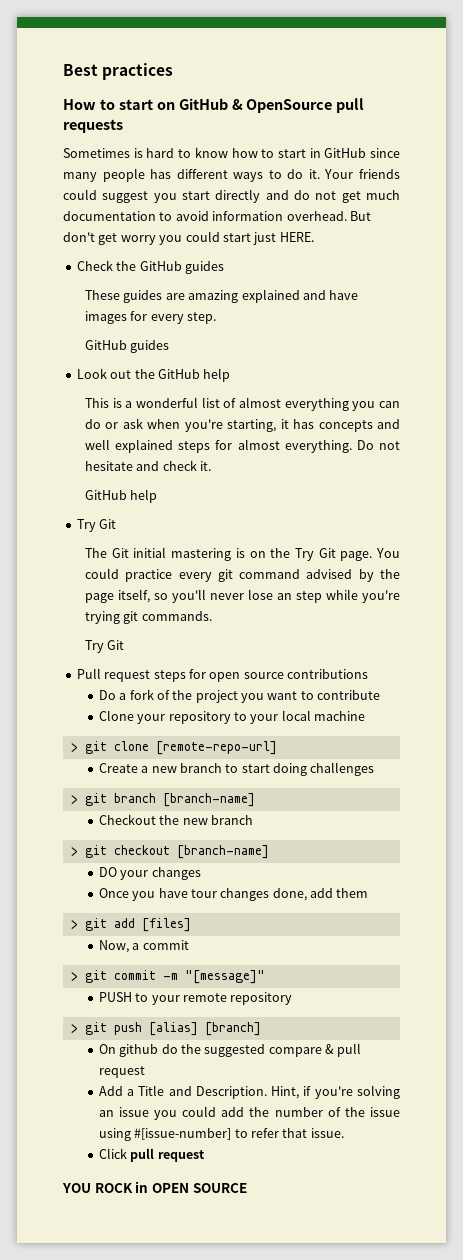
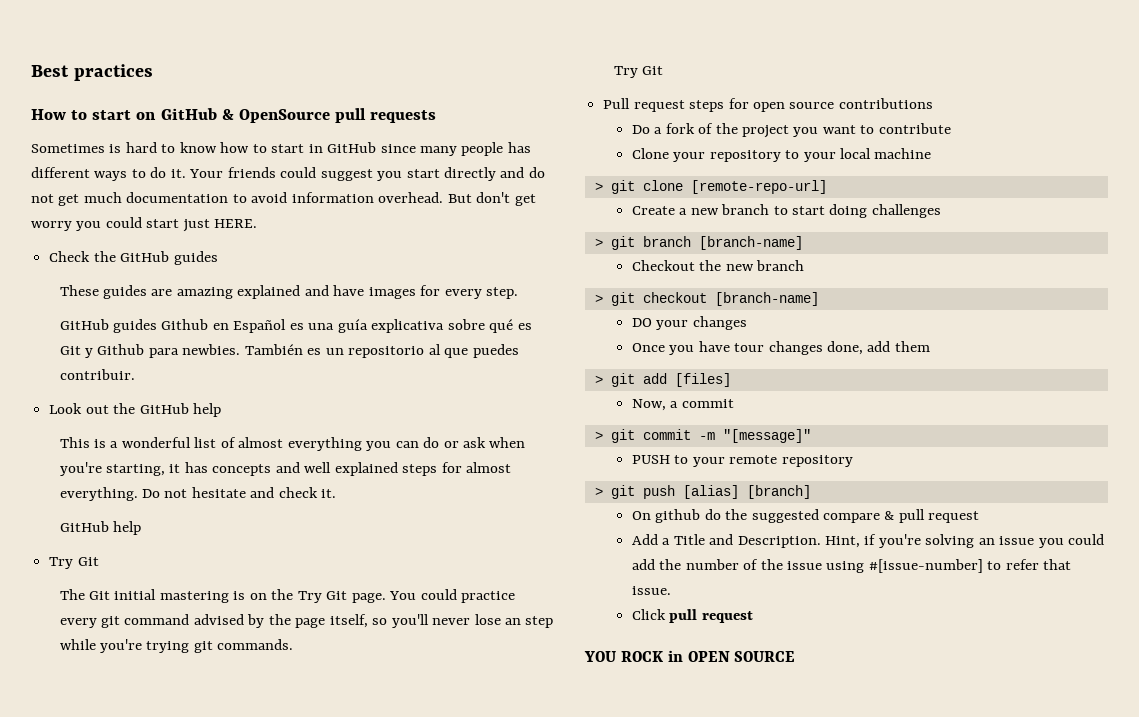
(170, 346) none -> [161,319,532,333] [59,344,519,358] [59,369,135,380] Github en Español es una guía explicativa sobre qué es Git y Github para newbies. También es un repositorio al que puedes contribuir.

